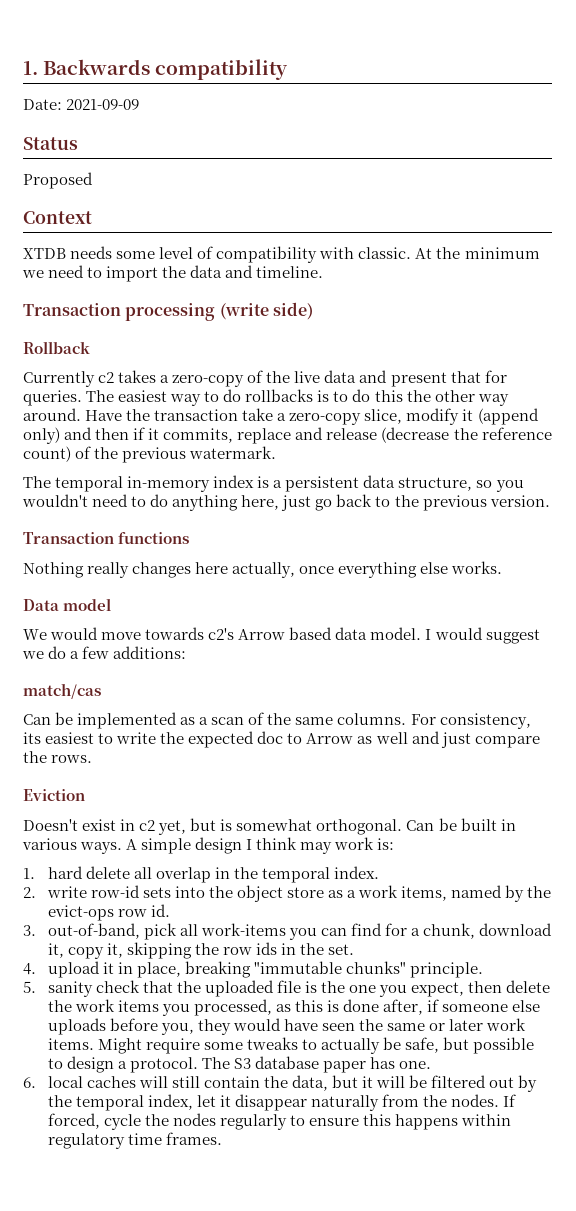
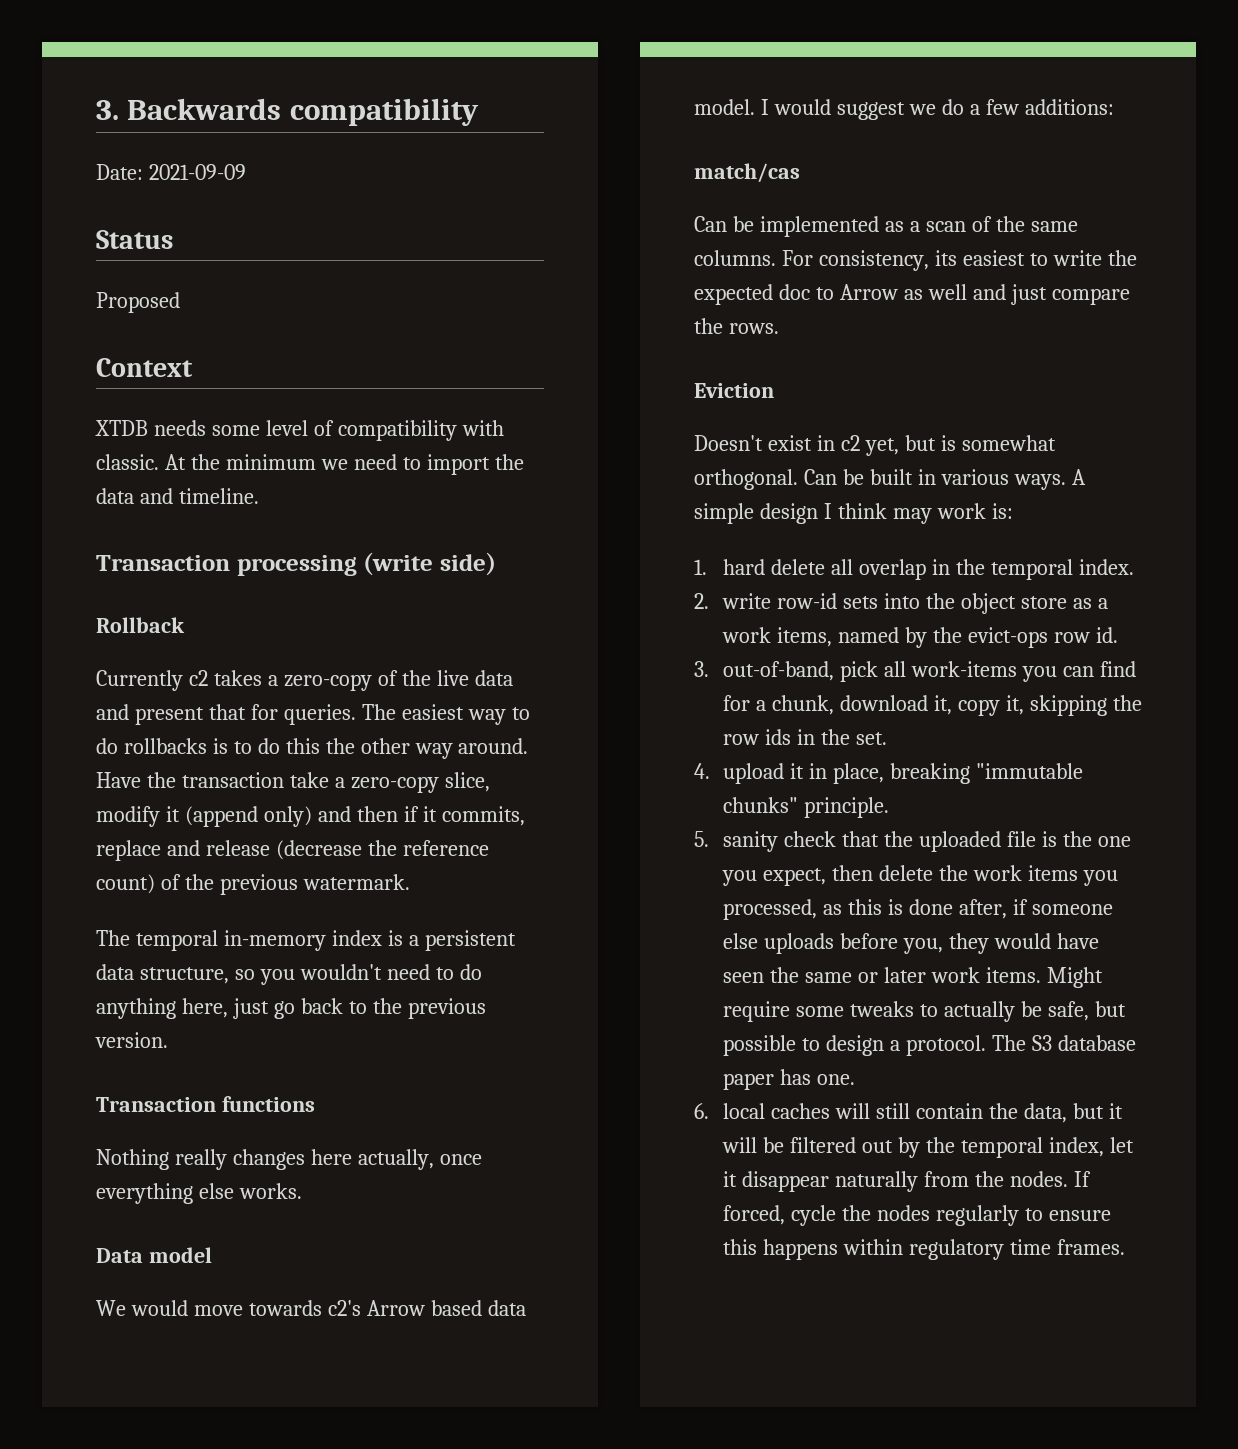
[23,61,38,75] 1. -> [96,100,119,120] 3.

